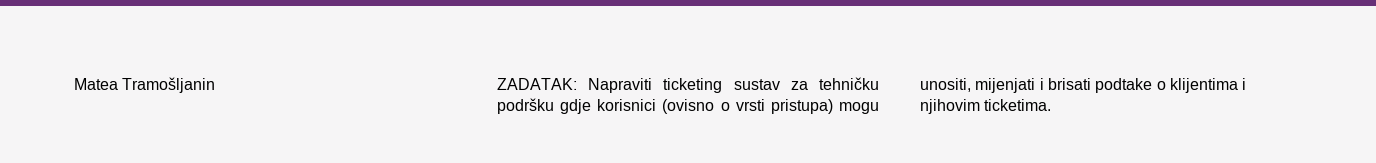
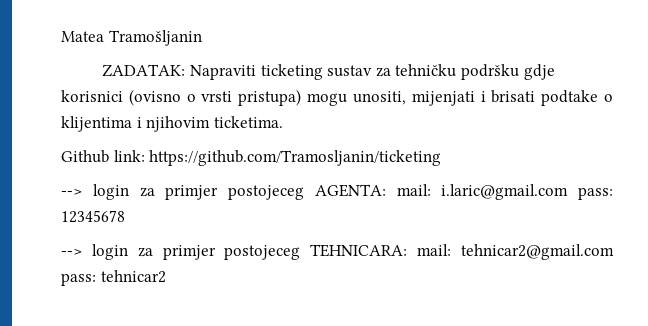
(1052, 105) none -> [61,150,442,166] [61,184,613,200] [61,210,125,223] [61,244,614,260] [61,270,166,286] // Github link: https://github.com/Tramosljanin/ticketing // --> login za primjer postojeceg AGENTA: mail: i.laric@gmail.com pass: 12345678 // --> login za primjer postojeceg TEHNICARA: mail: tehnicar2@gmail.com pass: tehnicar2

